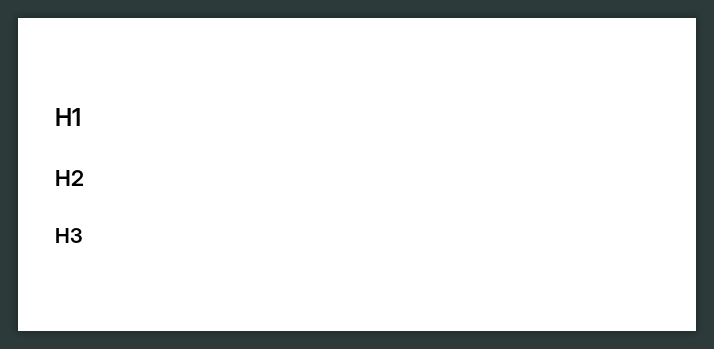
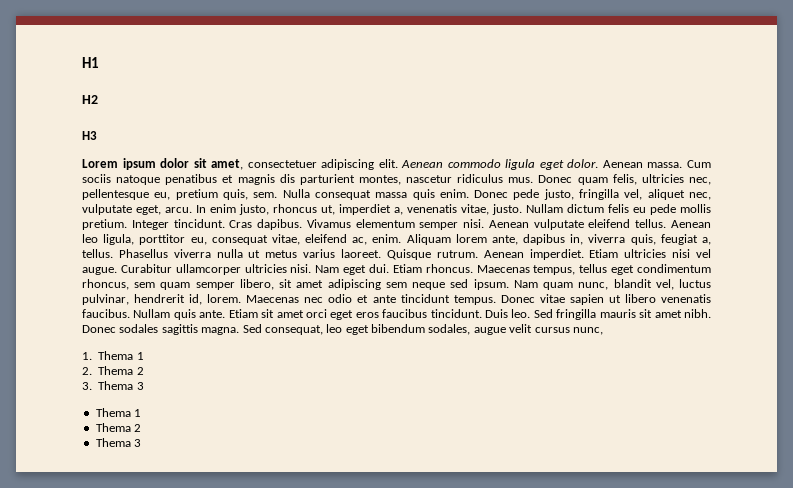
(83, 235) none -> [82,158,711,170] [82,174,711,185] [82,189,711,200] [82,204,711,215] [82,219,711,230] [82,234,711,245] [82,249,712,260] [82,264,711,275] [82,279,712,290] [82,294,711,305] [82,309,712,320] [82,324,603,335] [82,351,144,360] [82,366,144,375] [82,381,144,390] [95,408,142,417] [95,423,142,432] [95,438,142,447] // Lorem ipsum dolor sit amet, consectetuer adipiscing elit. Aenean commodo ligula eget dolor. Aenean massa. Cum sociis natoque penatibus et magnis dis parturient montes, nascetur ridiculus mus. Donec quam felis, ultricies nec, pellentesque eu, pretium quis, sem. Nulla consequat massa quis enim. Donec pede justo, fringilla vel, aliquet nec, vulputate eget, arcu. In enim justo, rhoncus ut, imperdiet a, venenatis vitae, justo. Nullam dictum felis eu pede mollis pretium. Integer tincidunt. Cras dapibus. Vivamus elementum semper nisi. Aenean vulputate eleifend tellus. Aenean leo ligula, porttitor eu, consequat vitae, eleifend ac, enim. Aliquam lorem ante, dapibus in, viverra quis, feugiat a, tellus. Phasellus viverra nulla ut metus varius laoreet. Quisque rutrum. Aenean imperdiet. Etiam ultricies nisi vel augue. Curabitur ullamcorper ultricies nisi. Nam eget dui. Etiam rhoncus. Maecenas tempus, tellus eget condimentum rhoncus, sem quam semper libero, sit amet adipiscing sem neque sed ipsum. Nam quam nunc, blandit vel, luctus pulvinar, hendrerit id, lorem. Maecenas nec odio et ante tincidunt tempus. Donec vitae sapien ut libero venenatis faucibus. Nullam quis ante. Etiam sit amet orci eget eros faucibus tincidunt. Duis leo. Sed fringilla mauris sit amet nibh. Donec sodales sagittis magna. Sed consequat, leo eget bibendum sodales, augue velit cursus nunc, // 1. Thema 1 // 2. Thema 2 // 3. Thema 3 // Thema 1 // Thema 2 // Thema 3

